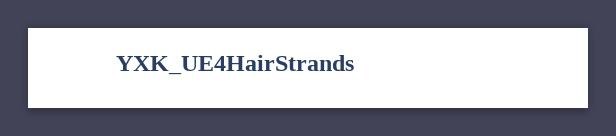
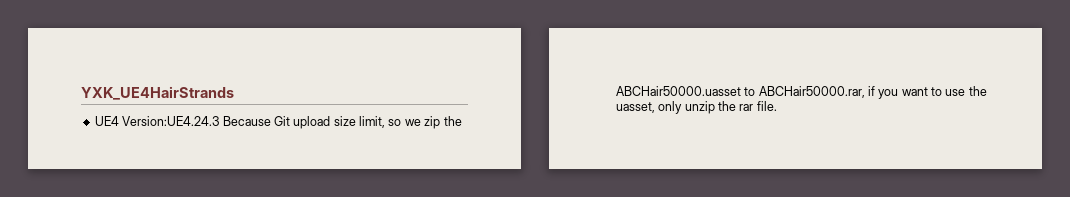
(354, 65) none -> [94,116,462,129] [615,86,987,99] [615,101,777,114] // UE4 Version:UE4.24.3 Because Git upload size limit, so we zip the ABCHair50000.uasset to ABCHair50000.rar, if you want to use the uasset, only unzip the rar file.

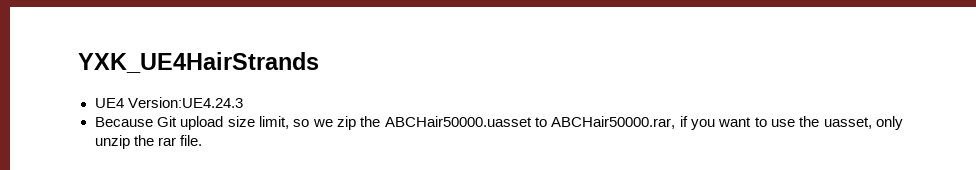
(220, 121) none -> (243, 102) //

